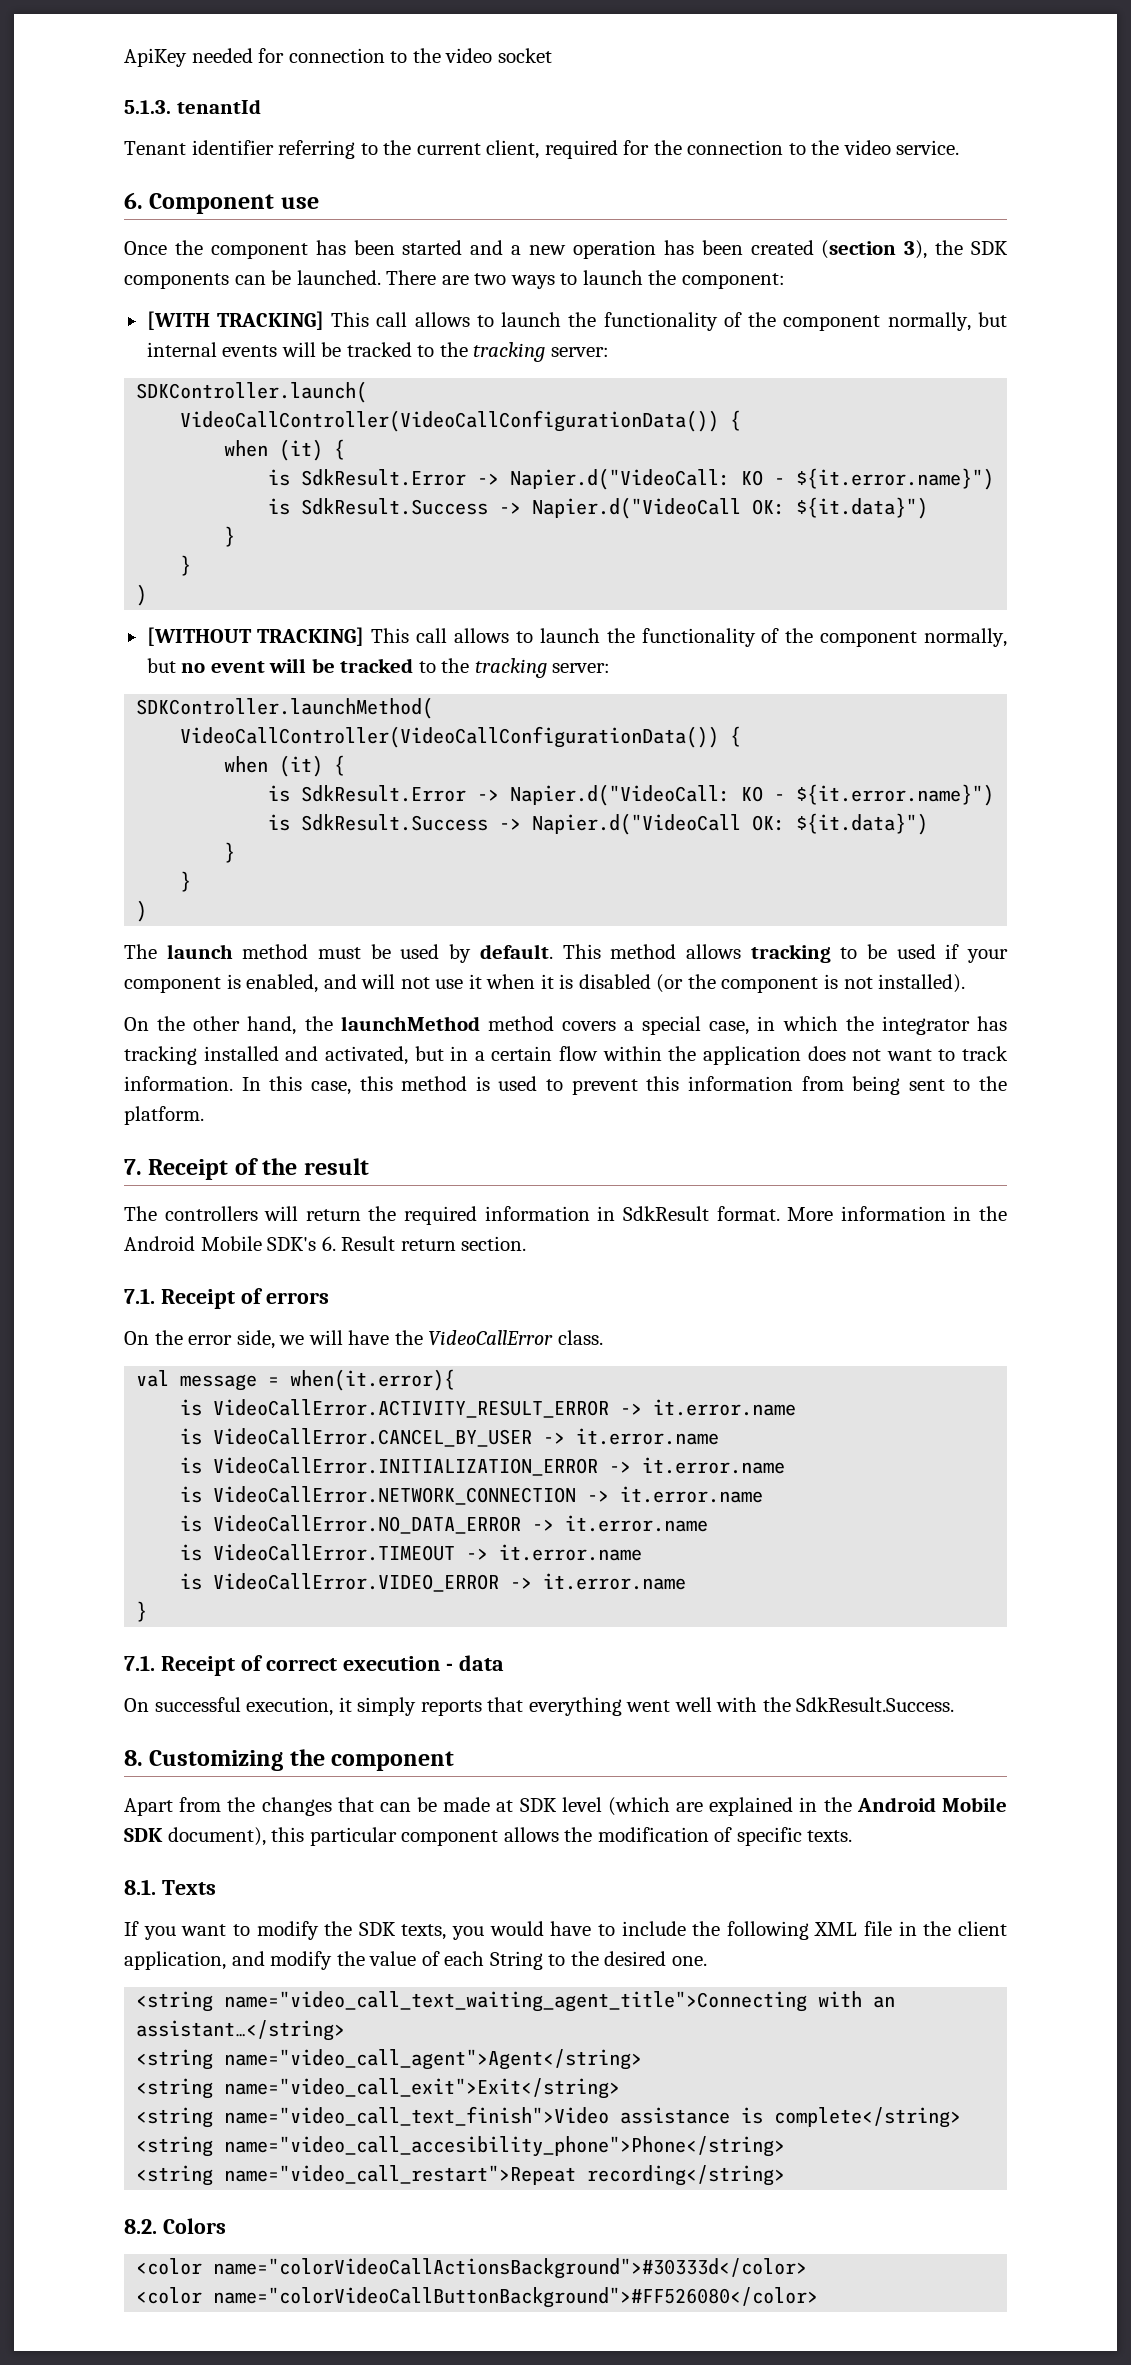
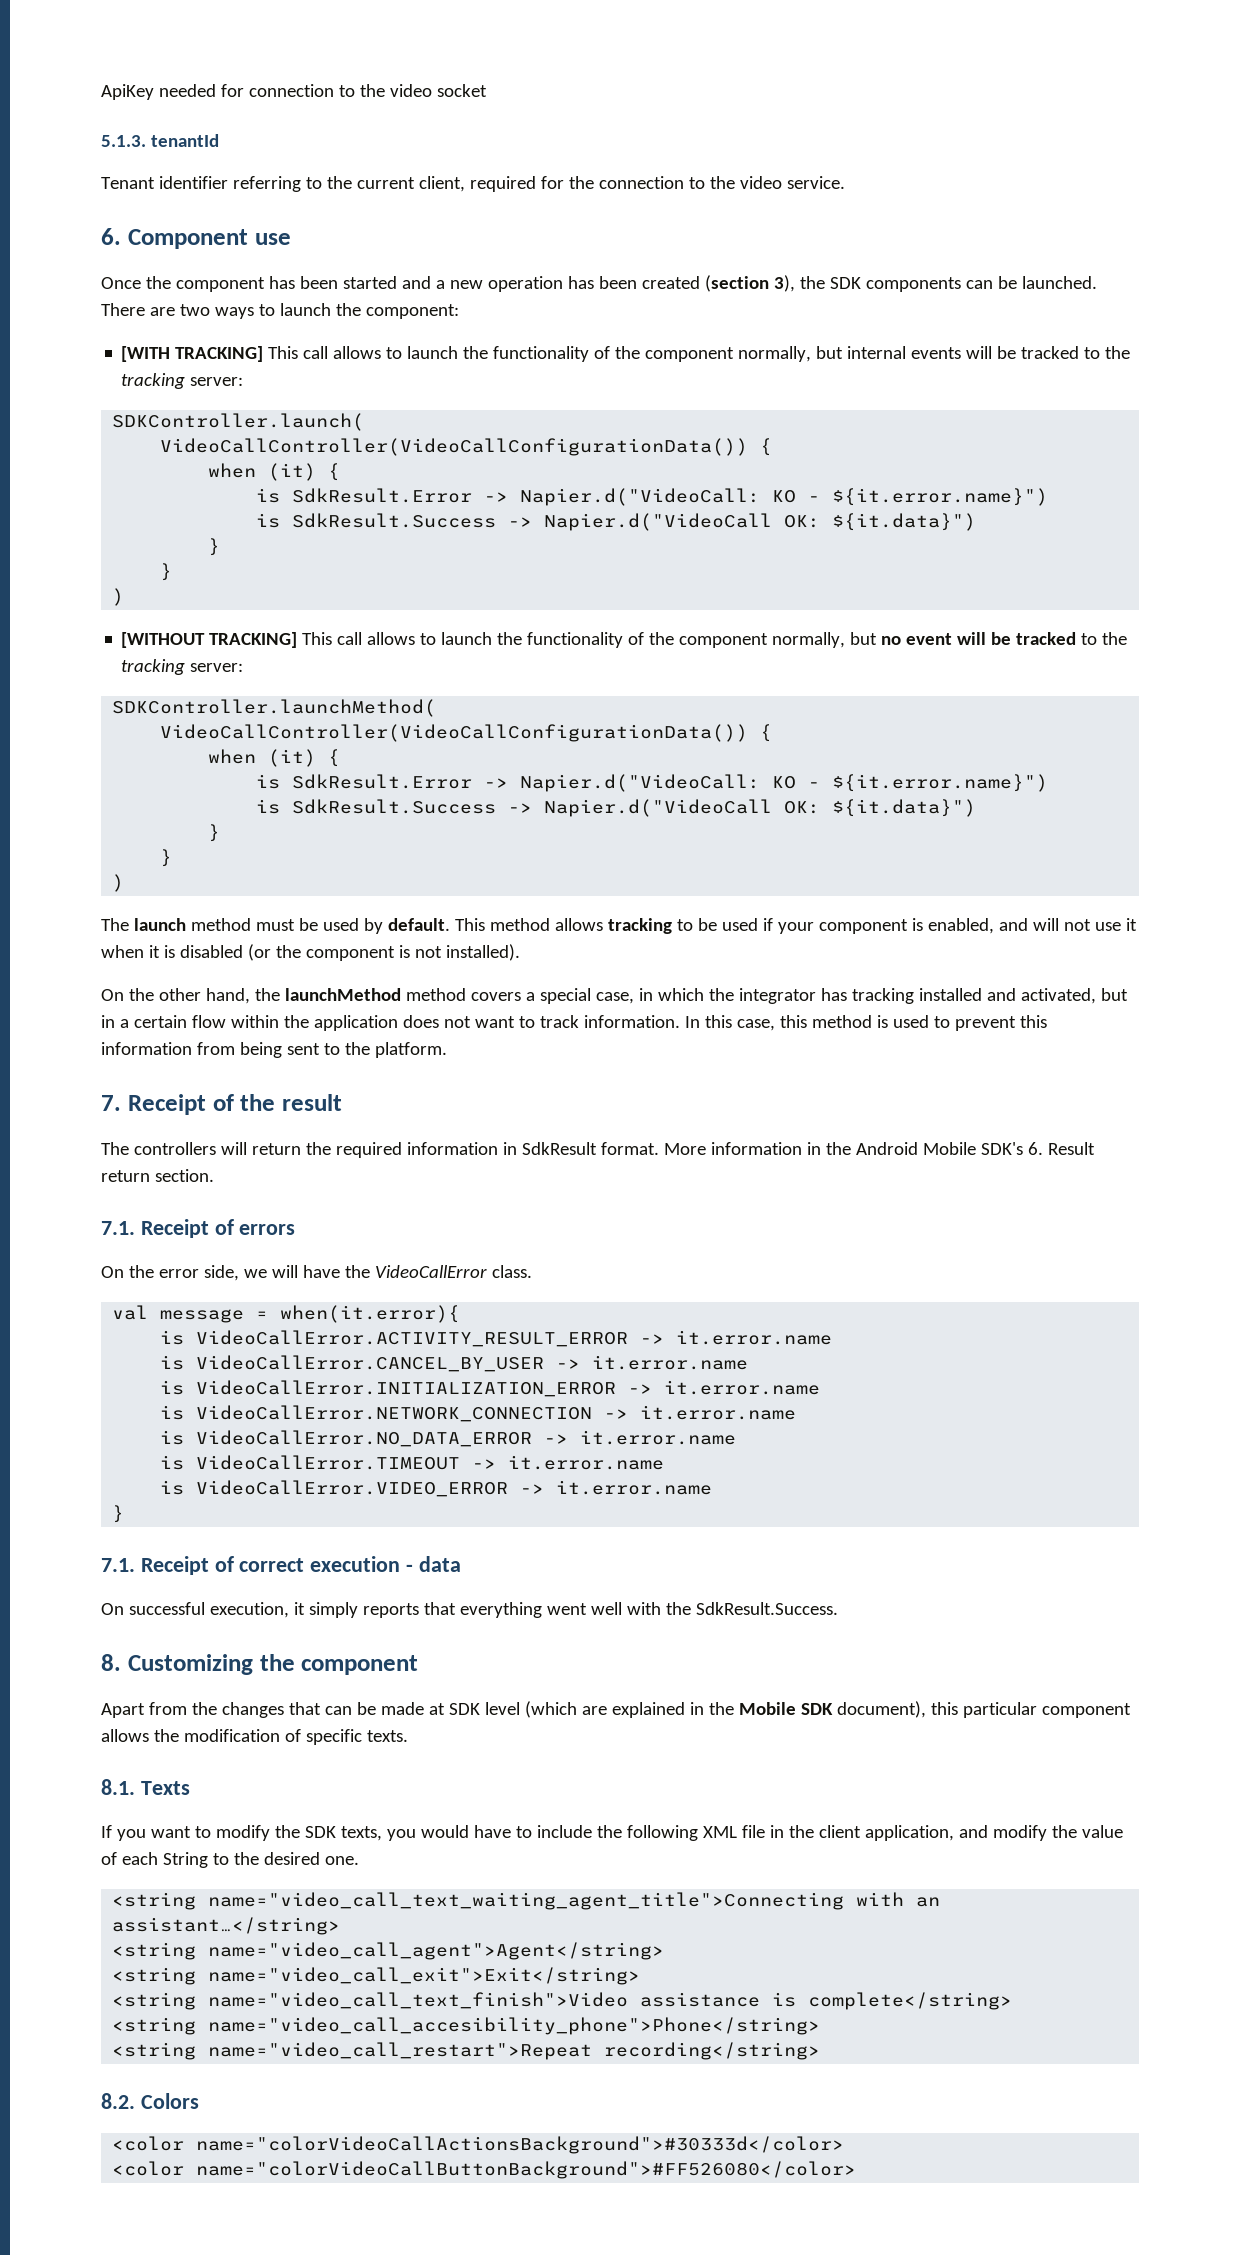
[856,1797,936,1812] Android -> (734, 1708) none

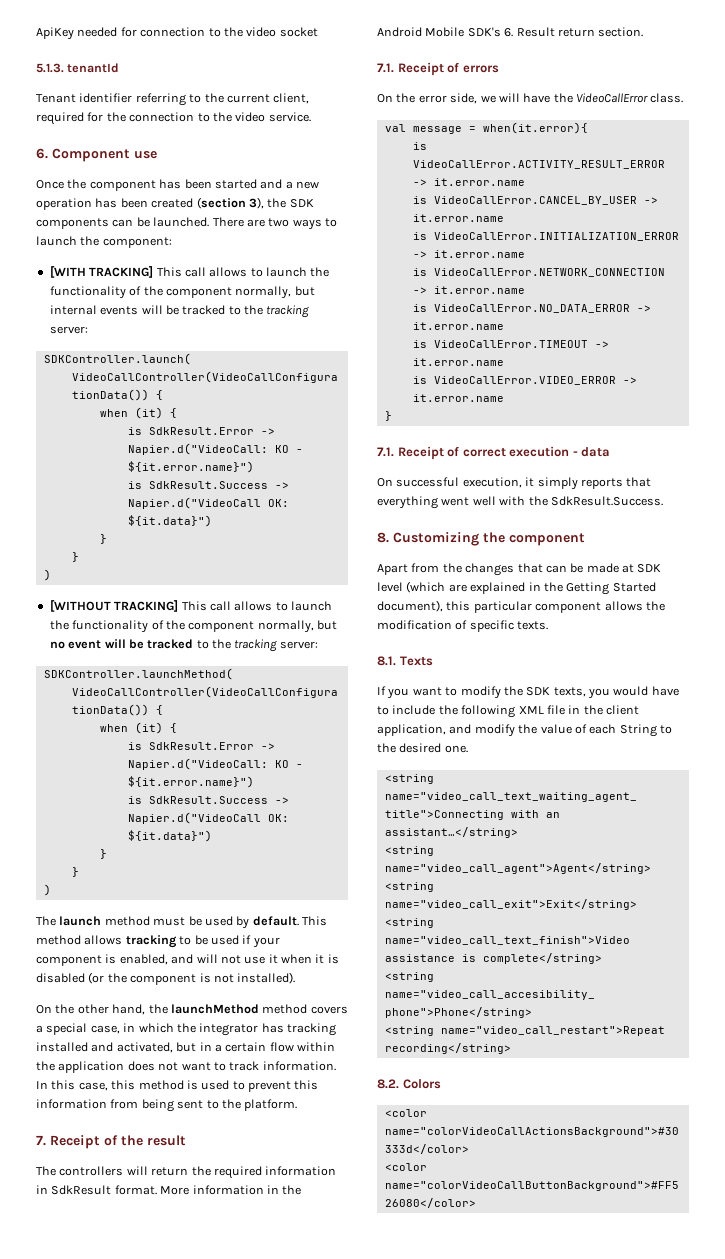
[738,1702,833,1715] Mobile SDK -> [566,582,656,595] Getting Started

